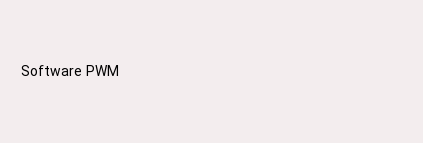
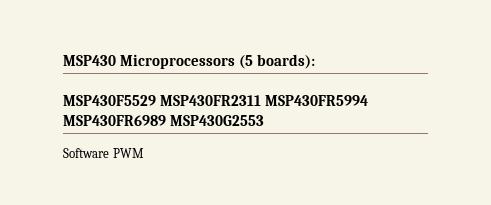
(21, 70) none -> [63,54,316,69] [63,95,369,106] [63,115,265,126] MSP430 Microprocessors (5 boards): // MSP430F5529 MSP430FR2311 MSP430FR5994 MSP430FR6989 MSP430G2553 //

